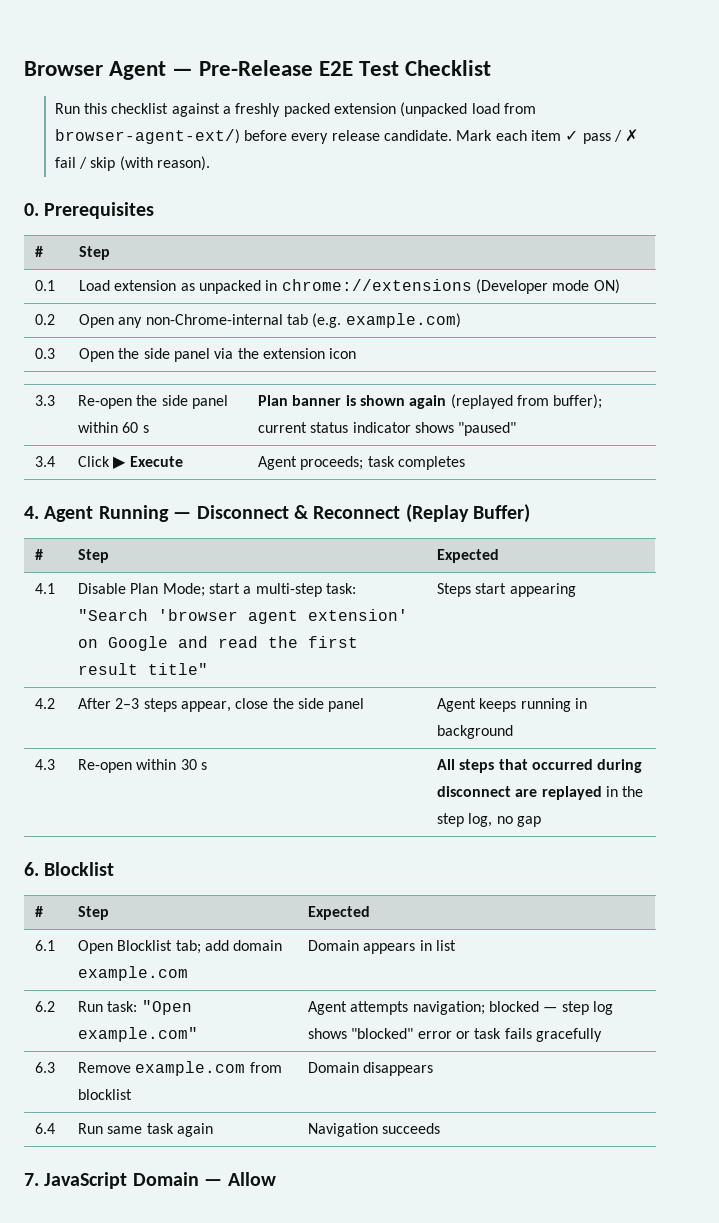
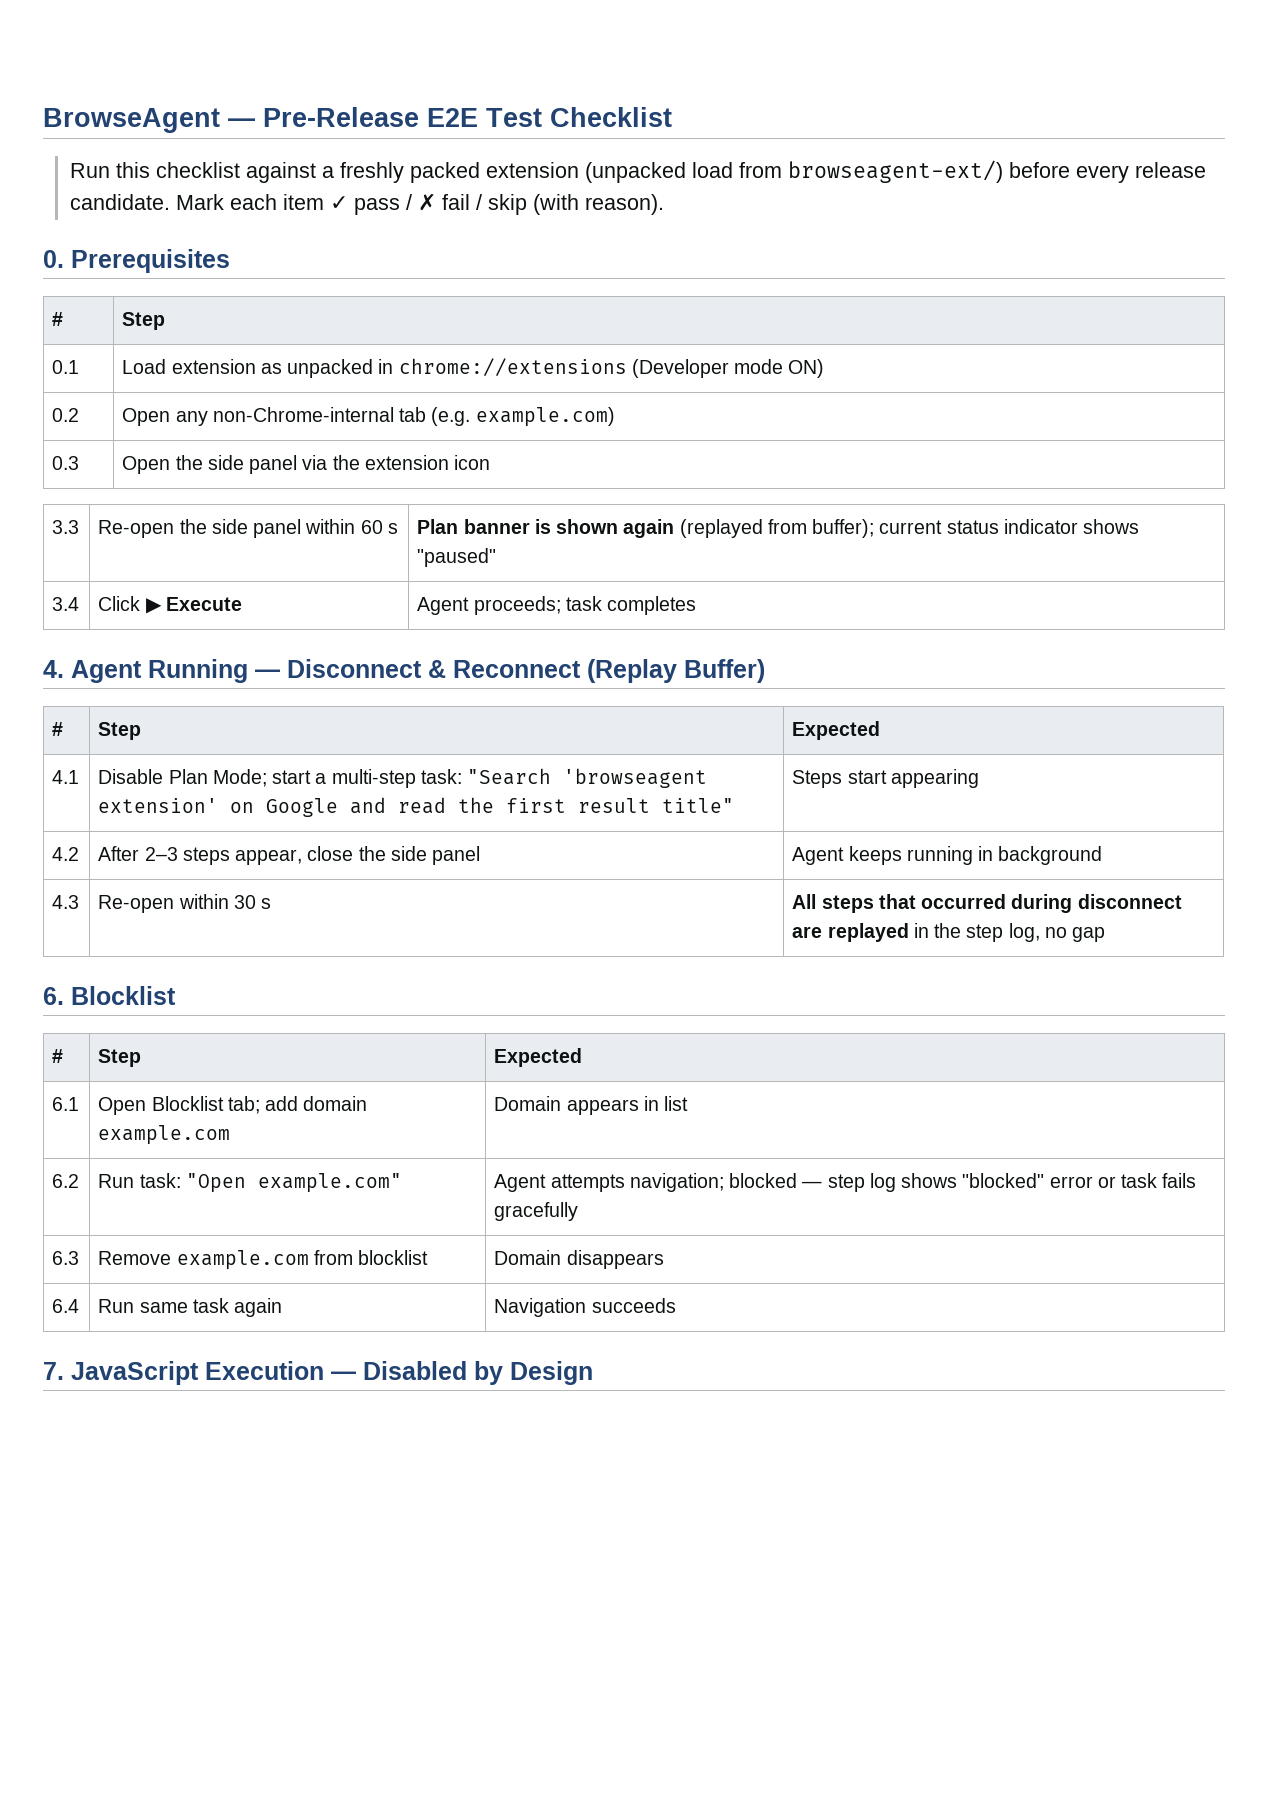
[24,61,167,80] Browser Agent -> [43,108,220,133] BrowseAgent
[54,129,240,144] browser-agent-ext/) -> [787,160,1003,183] browseagent-ext/)
[158,609,299,624] 'browser agent -> [563,768,708,788] 'browseagent
[132,1172,276,1186] Domain — Allow -> [205,1361,593,1385] Execution — Disabled by Design

